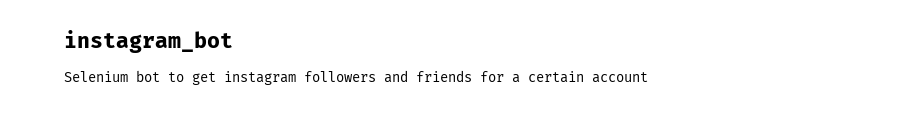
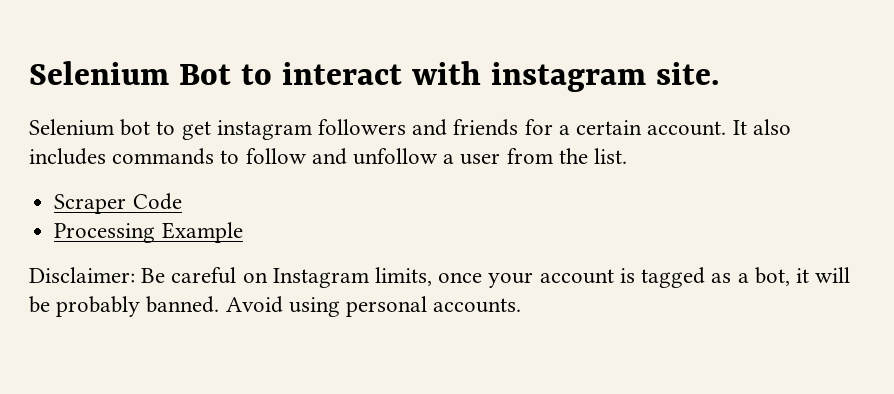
[64,30,233,53] instagram_bot -> [29,61,719,92] Selenium Bot to interact with instagram site.
[592,72,648,83] account -> [647,119,791,136] [29,148,628,165] [54,193,182,214] [54,222,243,243] [29,267,851,288] [29,296,522,317] account. It also includes commands to follow and unfollow a user from the list. // Scraper Code // Processing Example // Disclaimer: Be careful on Instagram limits, once your account is tagged as a bot, it will be probably banned. Avoid using personal accounts.

